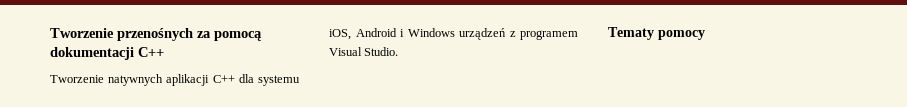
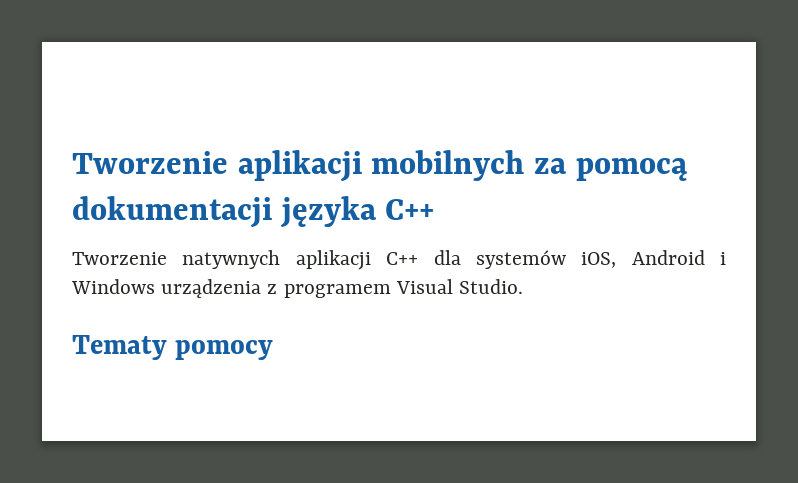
[50,28,193,41] Tworzenie przenośnych -> [72,150,525,182] Tworzenie aplikacji mobilnych
(134, 53) none -> [279,196,376,228] języka
[258,75,300,86] systemu -> [475,250,566,269] systemów
[459,28,506,40] urządzeń -> [161,279,262,298] urządzenia

